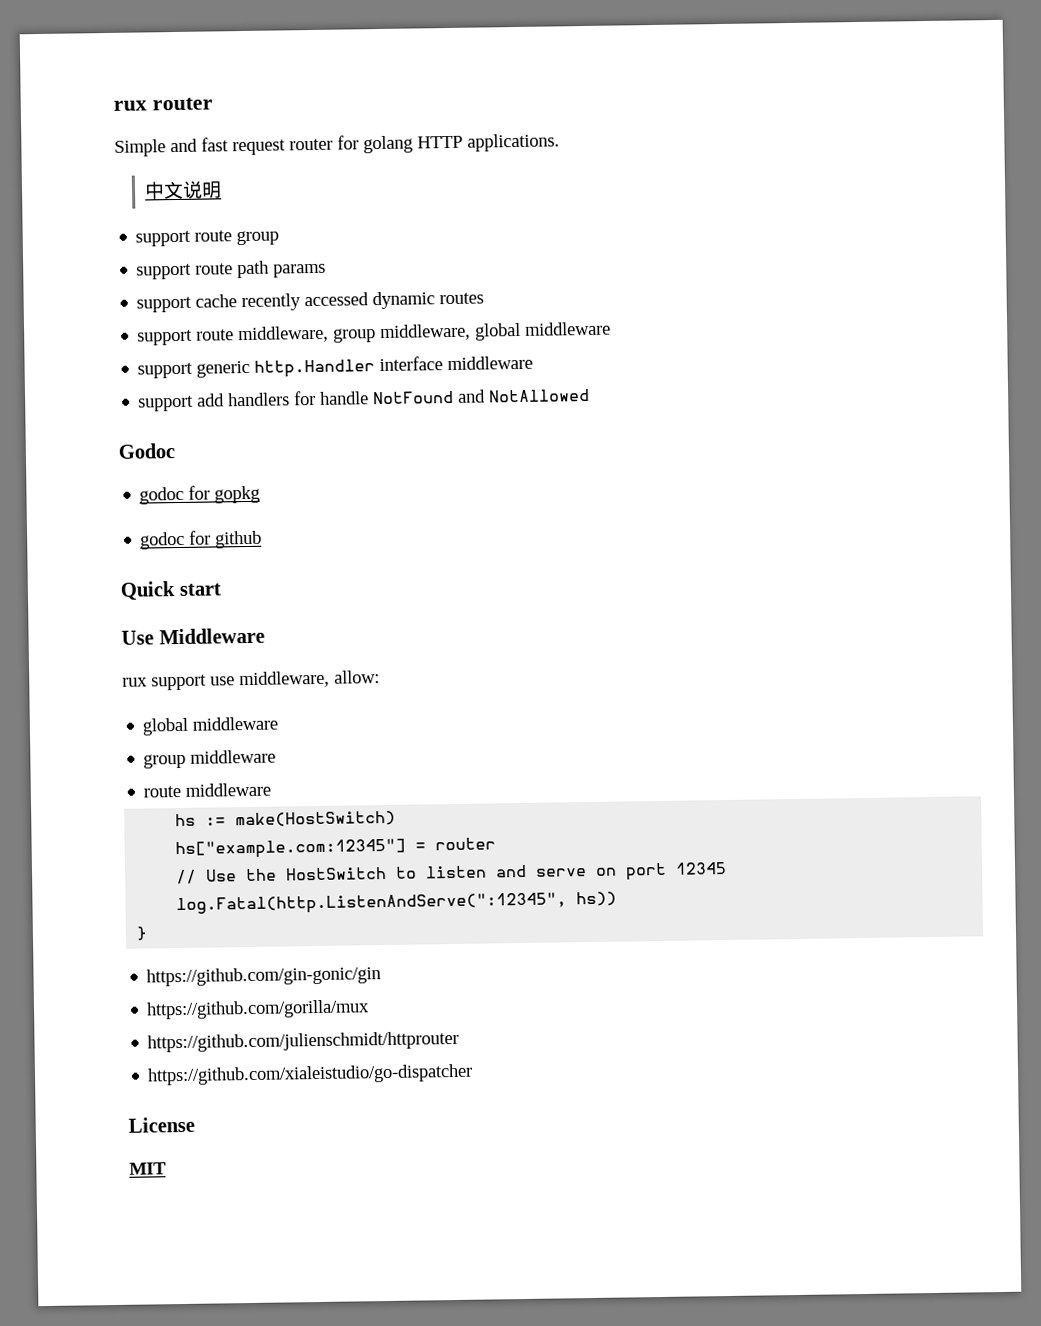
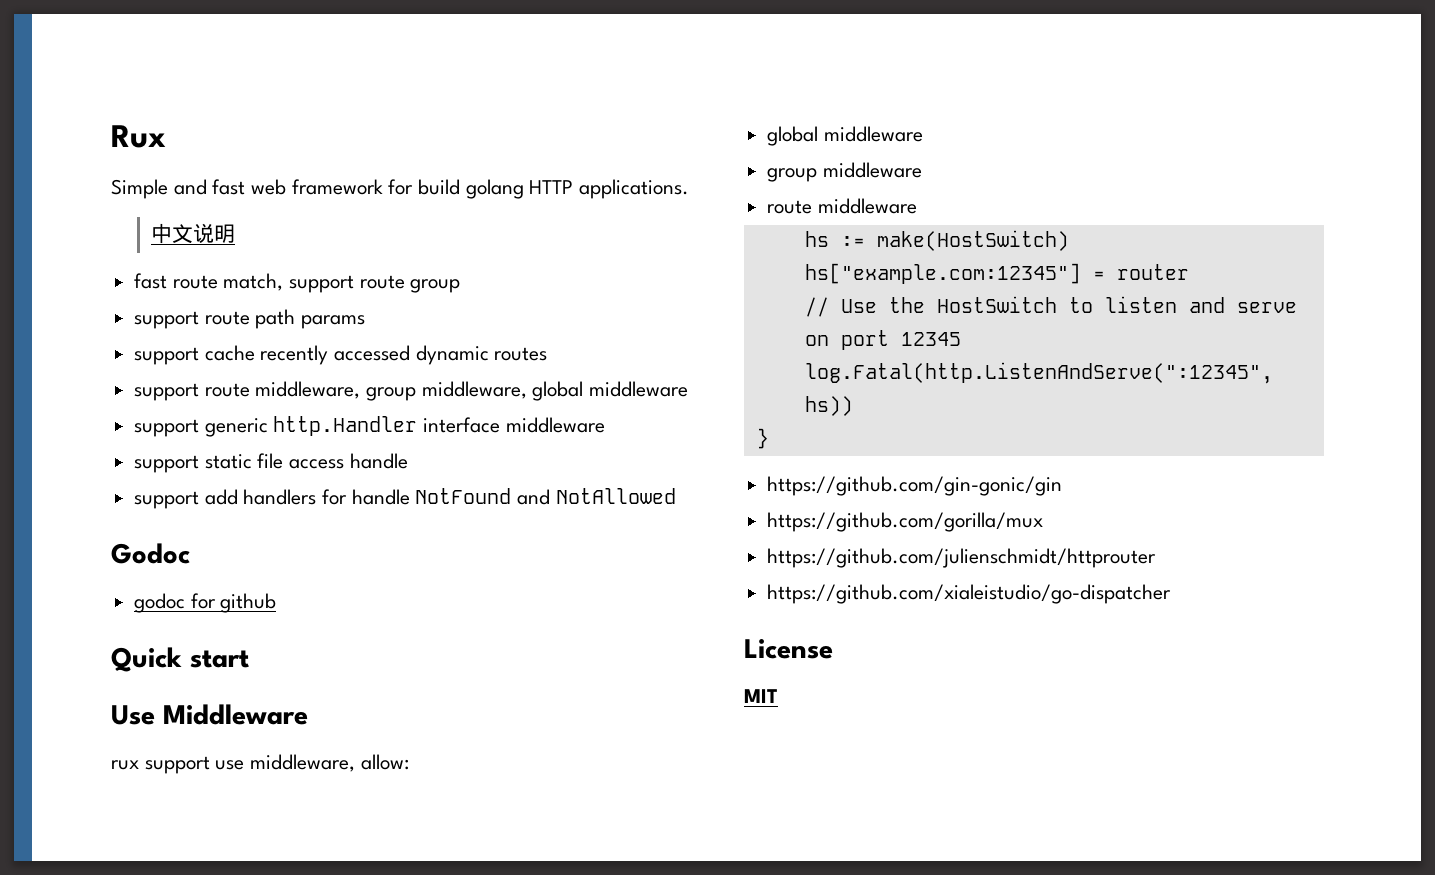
[113,97,213,111] rux router -> [111,125,166,148] Rux
[232,135,359,156] request router for -> [251,179,461,195] web framework for build
(222, 190) none -> [134,273,284,291] fast route match,
(534, 363) none -> [134,453,408,473] // support static file access handle
[139,485,261,505] // godoc for gopkg -> (190, 553) none

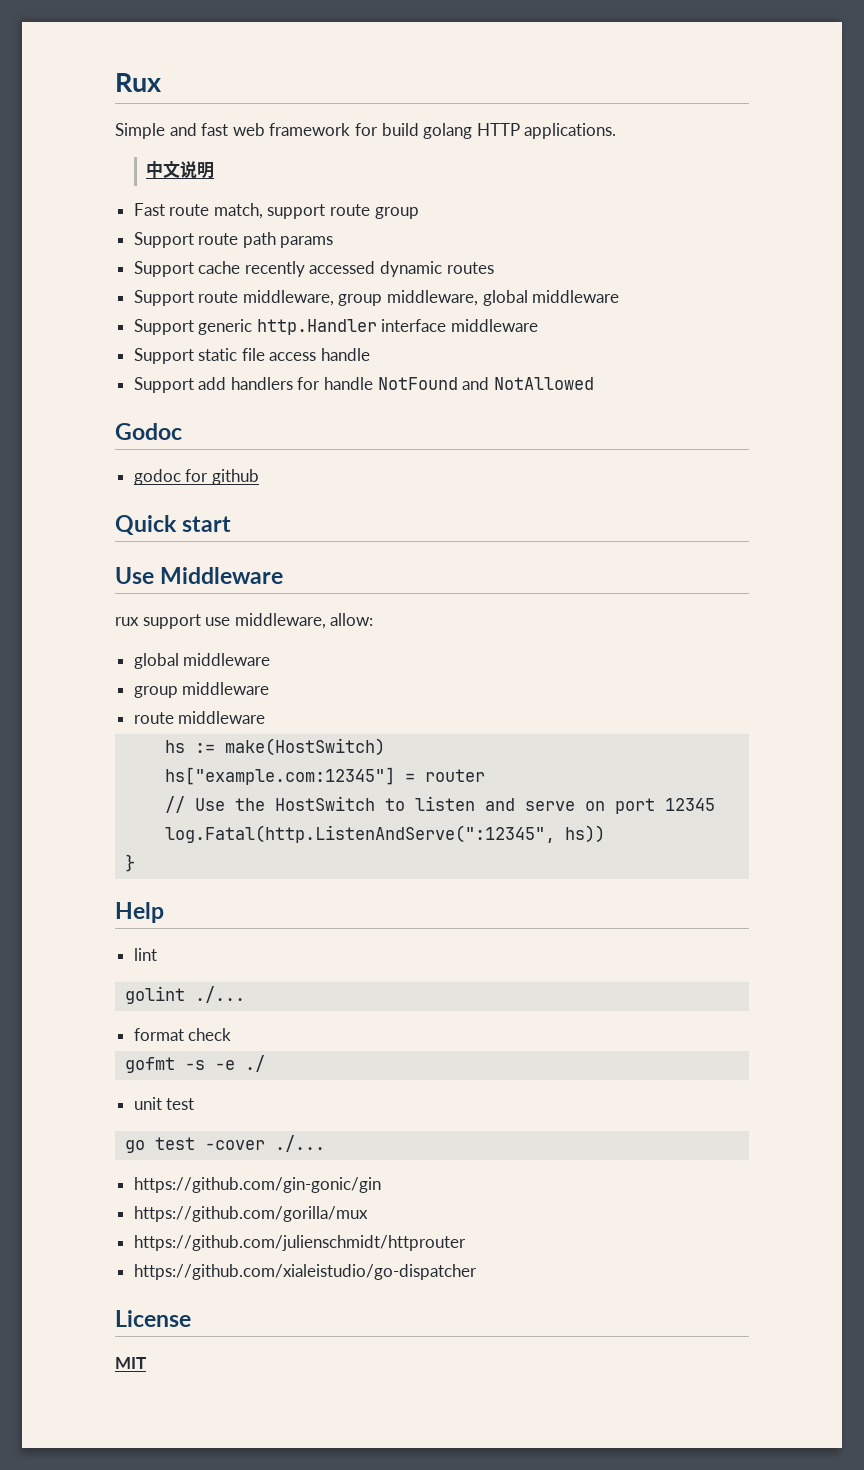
[134,273,168,289] fast -> [133,203,165,216] Fast
[134,311,200,329] support -> [133,232,194,248] Support
[134,347,200,365] support -> [133,261,194,277] Support
[134,383,200,401] support -> [133,290,194,306] Support
[134,419,200,437] support -> [133,319,194,335] Support
[134,455,200,473] support -> [133,348,194,364] Support
[134,491,200,509] support -> [133,377,194,393] Support
(769, 438) none -> [115,902,164,923] [133,948,157,961] [125,986,246,1004] [133,1028,232,1041] [125,1055,266,1073] [133,1097,195,1110] [125,1135,326,1153] // Help // lint // golint ./... // format check // gofmt -s -e ./ // unit test // go test -cover ./...

